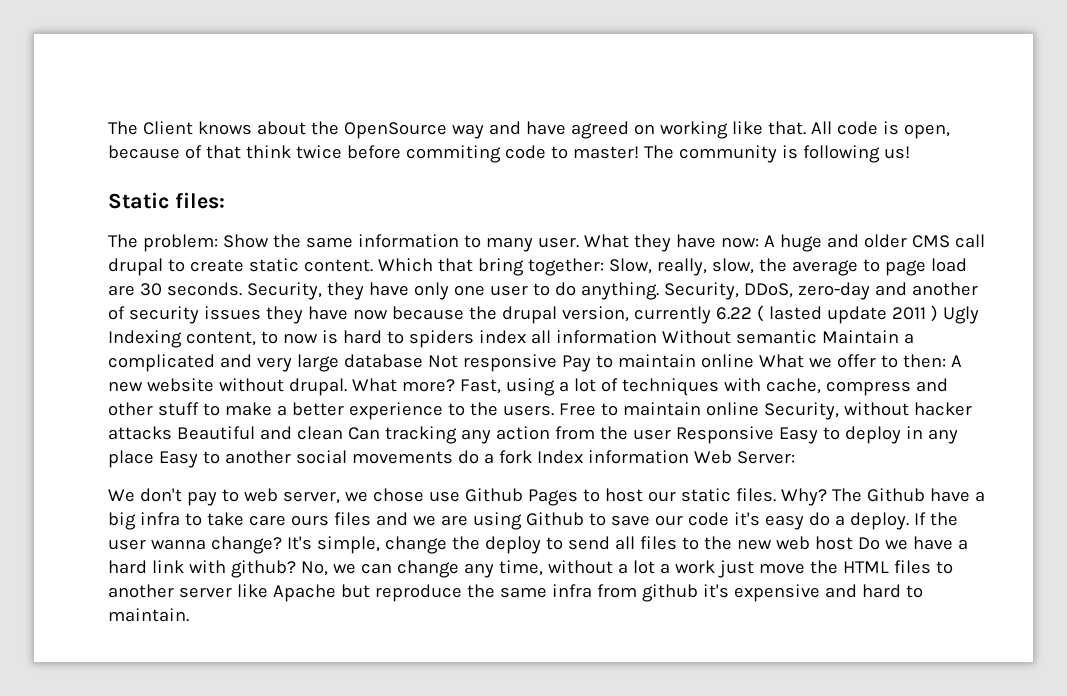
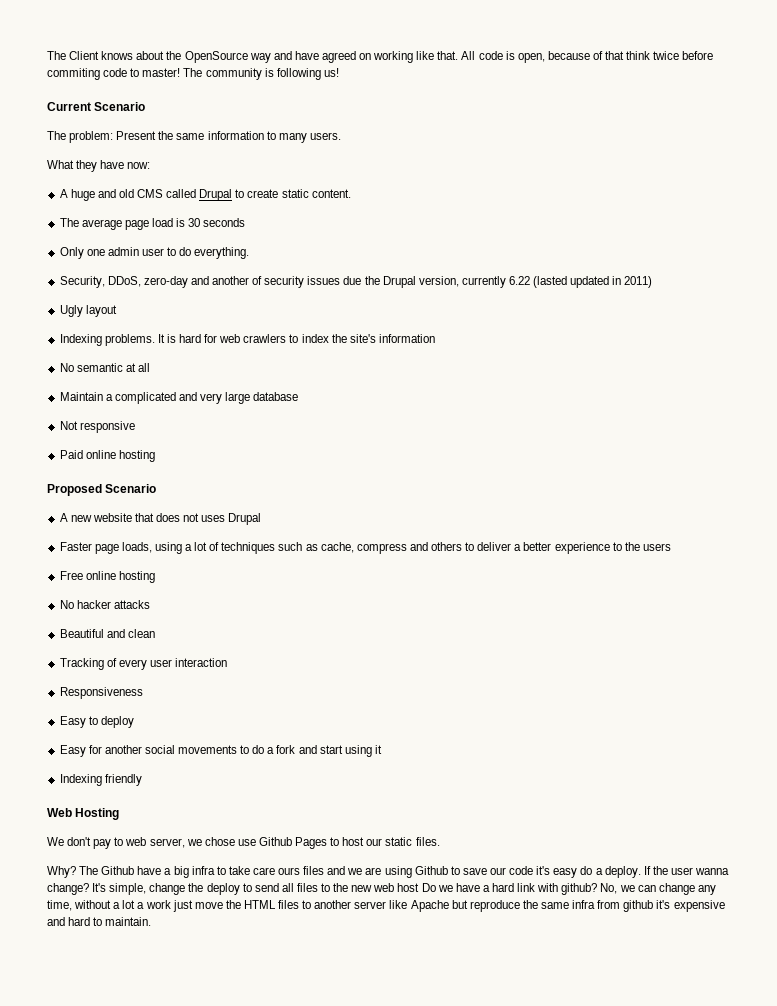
[108,192,225,209] Static files: -> [47,102,146,111] Current Scenario
[222,234,269,248] Show -> [116,131,157,140] Present
[537,237,579,248] user. -> [309,132,341,140] users. //
(759, 242) none -> (151, 165) //
[863,234,985,248] [108,258,163,276] older CMS call drupal -> [118,189,233,201] old CMS called Drupal
[377,258,967,276] [108,282,485,300] Which that bring together: Slow, really, slow, the average to page load are 30 seconds. Security, they have only one -> [59,218,246,230] [59,247,139,259] // The average page load is 30 seconds // Only one admin
[580,282,659,300] anything. -> [194,247,250,259] everything. //
[265,305,979,324] [108,330,817,348] they have now because the drupal version, currently 6.22 ( lasted update 2011 ) Ugly Indexing content, to now is hard to spiders index all information Without semantic -> [343,276,653,288] [59,305,117,317] [59,334,435,346] [59,363,150,372] due the Drupal version, currently 6.22 (lasted updated in 2011) // Ugly layout // Indexing problems. It is hard for web crawlers to index the site's information // No semantic at all //
(423, 361) none -> (299, 396) //
[561,354,962,372] [108,378,501,396] Pay to maintain online What we offer to then: A new website without drupal. What more? Fast, -> [59,450,155,462] [47,484,157,496] [59,513,262,525] [59,542,152,554] // Paid online hosting // Proposed Scenario // A new website that does not uses Drupal // Faster page loads,
[723,378,761,392] with -> [278,542,318,551] such as
[108,402,272,416] other stuff to make -> [431,542,512,551] others to deliver
[502,402,909,420] users. Free to maintain online Security, without -> [642,543,671,551] [59,571,155,583] [59,600,74,609] users // Free online hosting // No
(172, 433) none -> (150, 604) //
[347,426,958,444] [108,450,220,468] Can tracking any action from the user Responsive Easy to deploy in any place Easy to -> [59,658,228,670] [59,687,143,699] [59,716,134,728] [59,745,102,757] // Tracking of every user interaction // Responsiveness // Easy to deploy // Easy for
(453, 457) none -> [240,745,250,754] to
[536,450,795,464] Index information Web Server: -> [298,745,382,757] [59,774,142,786] [47,808,120,820] and start using it // Indexing friendly // Web Hosting
(776, 495) none -> (440, 841) //

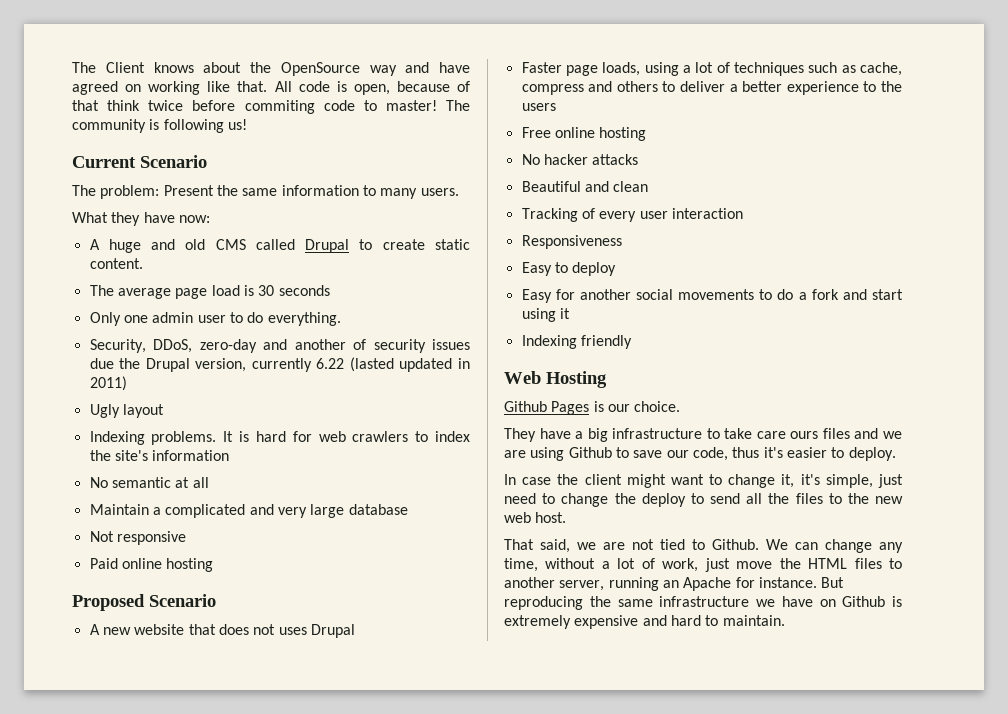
[47,837,440,849] [47,866,135,878] We don't pay to web server, we chose use Github Pages to host our static files. // Why? The Github -> [504,401,681,415] [504,428,536,442] Github Pages is our choice. // They
[191,866,215,875] infra -> [612,428,703,439] infrastructure
[509,866,730,878] [47,883,147,895] code it's easy do a deploy. If the user wanna change? It's simple, -> [692,447,896,461] [504,474,903,488] [504,493,556,504] code, thus it's easier to deploy. // In case the client might want to change it, it's simple, just need to
(294, 887) none -> [768,493,790,504] the
[397,883,635,895] host Do we have a hard link with github? No, we -> [535,512,567,523] [504,539,788,553] host. // That said, we are not tied to Github. We
[137,900,171,909] a work -> [641,558,699,572] of work,
[354,900,671,912] server like Apache but reproduce the same infra from github it's -> [559,577,845,591] [504,596,902,610] [504,615,571,629] server, running an Apache for instance. But reproducing the same infrastructure we have on Github is extremely

